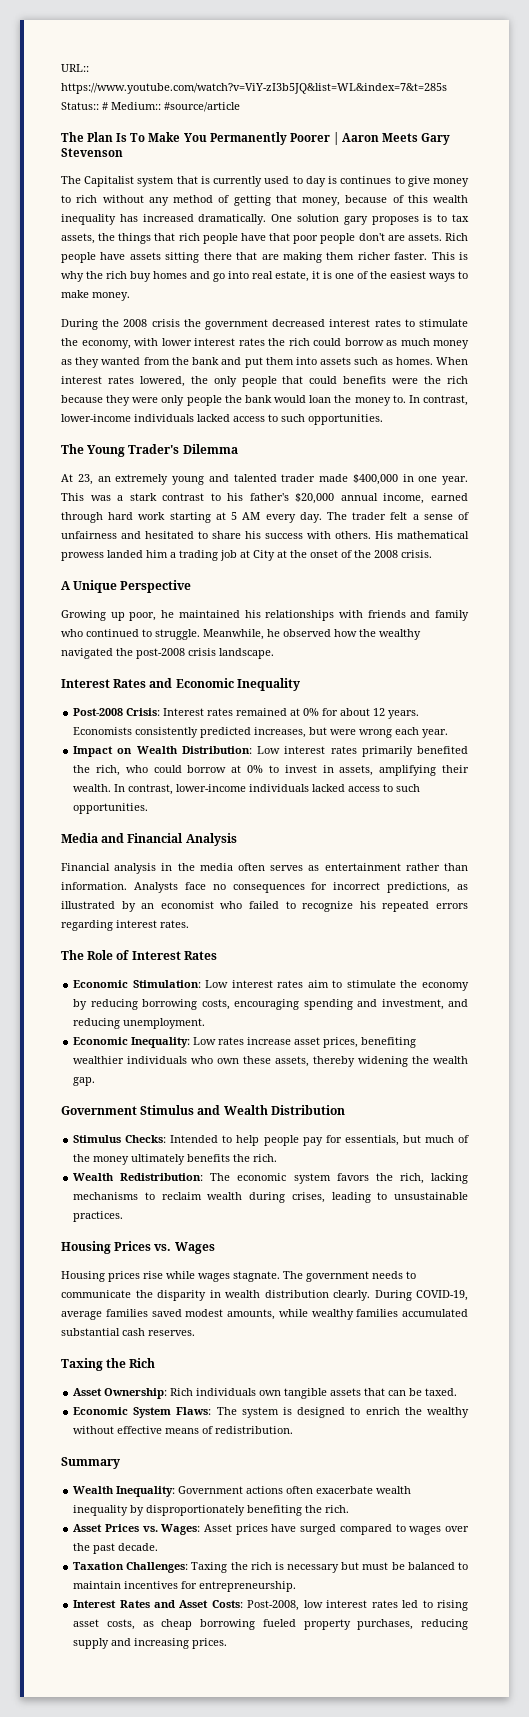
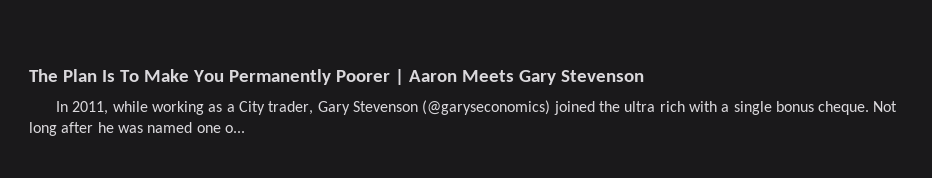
[61,64,89,72] [61,83,447,94] [61,102,240,112] URL:: https://www.youtube.com/watch?v=ViY-zI3b5JQ&list=WL&index=7&t=285s Status:: # Medium:: #source/article // -> (29, 75) none
[61,176,469,187] [61,195,468,206] [61,214,470,225] [61,233,468,244] [61,252,469,263] [61,271,468,282] [61,290,130,301] [61,319,468,330] [61,338,469,349] [61,357,469,368] [61,376,469,387] [61,395,468,406] [61,414,383,425] [61,444,238,457] [61,474,468,485] [61,493,468,504] [61,512,470,523] [61,531,469,539] [61,550,432,561] [61,580,192,593] [61,610,469,621] [61,629,421,640] [61,648,274,659] [61,678,300,691] [73,708,420,719] [73,727,449,738] [73,746,469,757] [73,765,469,776] [73,784,421,795] [73,803,149,814] [61,833,237,846] [61,863,468,874] [61,882,468,893] [61,901,468,912] [61,920,189,931] [61,950,217,960] [73,980,469,991] [73,999,469,1010] [73,1018,206,1029] [73,1037,417,1048] [73,1056,468,1067] [73,1077,96,1086] [61,1105,345,1115] [73,1135,469,1146] [73,1154,278,1165] [73,1173,469,1184] [73,1192,469,1203] [73,1211,124,1222] [61,1241,215,1254] [61,1271,416,1282] [61,1290,468,1301] [61,1309,468,1320] [61,1328,195,1336] [61,1358,156,1371] [73,1388,458,1399] [73,1407,469,1418] [73,1426,294,1434] [61,1457,120,1469] [73,1486,412,1497] [73,1505,350,1516] [73,1524,469,1535] [73,1543,159,1554] [73,1562,468,1573] [73,1581,297,1592] [73,1600,468,1611] [73,1619,469,1630] [73,1638,228,1649] The Capitalist system that is currently used to day is continues to give money to rich without any method of getting that money, because of this wealth inequality has increased dramatically. One solution gary proposes is to tax assets, the things that rich people have that poor people don't are assets. Rich people have assets sitting there that are making them richer faster. This is why the rich buy homes and go into real estate, it is one of the easiest ways to make money. // During the 2008 crisis the government decreased interest rates to stimulate the economy, with lower interest rates the rich could borrow as much money as they wanted from the bank and put them into assets such as homes. When interest rates lowered, the only people that could benefits were the rich because they were only people the bank would loan the money to. In contrast, lower-income individuals lacked access to such opportunities. // The Young Trader's Dilemma // At 23, an extremely young and talented trader made $400,000 in one year. This was a stark contrast to his father's $20,000 annual income, earned through hard work starting at 5 AM every day. The trader felt a sense of unfairness and hesitated to share his success with others. His mathematical prowess landed him a trading job at City at the onset of the 2008 crisis. // A Unique Perspective // Growing up poor, he maintained his relationships with friends and family who continued to struggle. Meanwhile, he observed how the wealthy navigated the post-2008 crisis landscape. // Interest Rates and Economic Inequality // Post-2008 Crisis: Interest rates remained at 0% for about 12 years. Economists consistently predicted increases, but were wrong each year. // Impact on Wealth Distribution: Low interest rates primarily benefited the rich, who could borrow at 0% to invest in assets, amplifying their wealth. In contrast, lower-income individuals lacked access to such opportunities. // Media and Financial Analysis // Financial analysis in the media often serves as entertainment rather than information. Analysts face no consequences for incorrect predictions, as illustrated by an economist who failed to recognize his repeated errors regarding interest rates. // The Role of Interest Rates // Economic Stimulation: Low interest rates aim to stimulate the economy by reducing borrowing costs, encouraging spending and investment, and reducing unemployment. // Economic Inequality: Low rates increase asset prices, benefiting wealthier individuals who own these assets, thereby widening the wealth gap. // Government Stimulus and Wealth Distribution // Stimulus Checks: Intended to help people pay for essentials, but much of the money ultimately benefits the rich. // Wealth Redistribution: The economic system favors the rich, lacking mechanisms to reclaim wealth during crises, leading to unsustainable practices. // Housing Prices vs. Wages // Housing prices rise while wages stagnate. The government needs to communicate the disparity in wealth distribution clearly. During COVID-19, average families saved modest amounts, while wealthy families accumulated substantial cash reserves. // Taxing the Rich // Asset Ownership: Rich individuals own tangible assets that can be taxed. // Economic System Flaws: The system is designed to enrich the wealthy without effective means of redistribution. // Summary // Wealth Inequality: Government actions often exacerbate wealth inequality by disproportionately benefiting the rich. // Asset Prices vs. Wages: Asset prices have surged compared to wages over the past decade. // Taxation Challenges: Taxing the rich is necessary but must be balanced to maintain incentives for entrepreneurship. // Interest Rates and Asset Costs: Post-2008, low interest rates led to rising asset costs, as cheap borrowing fueled property purchases, reducing supply and increasing prices. -> [56,100,898,115] [29,122,245,136] In 2011, while working as a City trader, Gary Stevenson (@garyseconomics) joined the ultra rich with a single bonus cheque. Not long after he was named one o...

